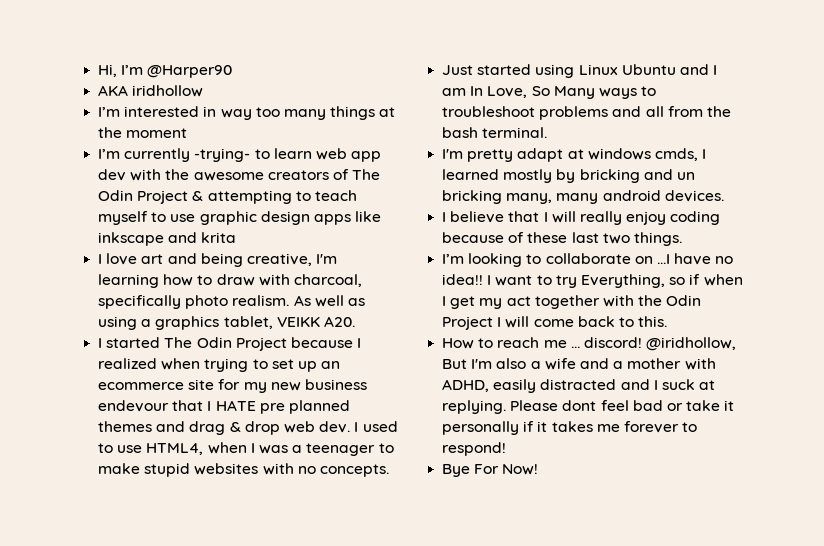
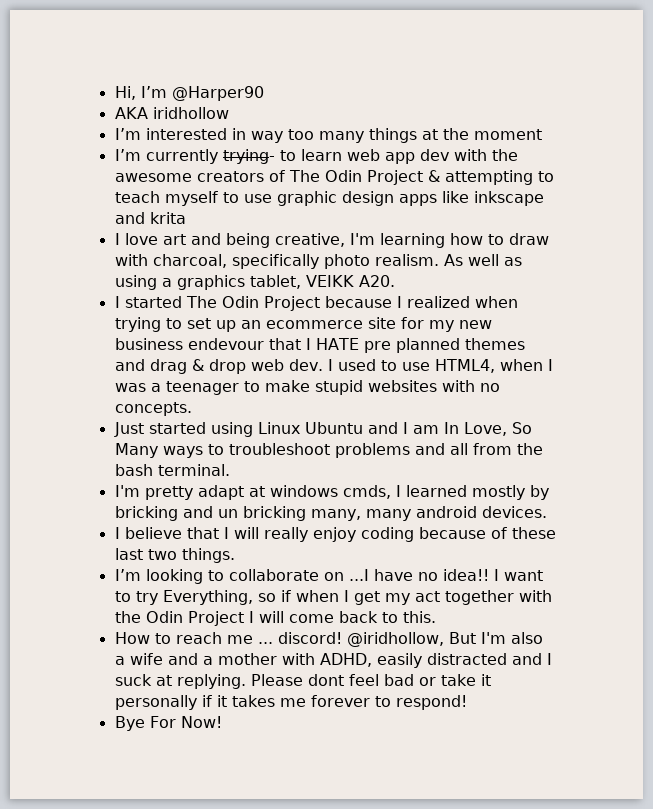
[194,148,251,162] -trying- -> [222,149,275,164] trying-

